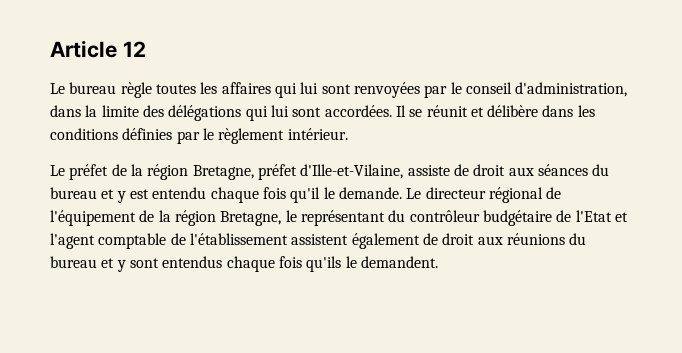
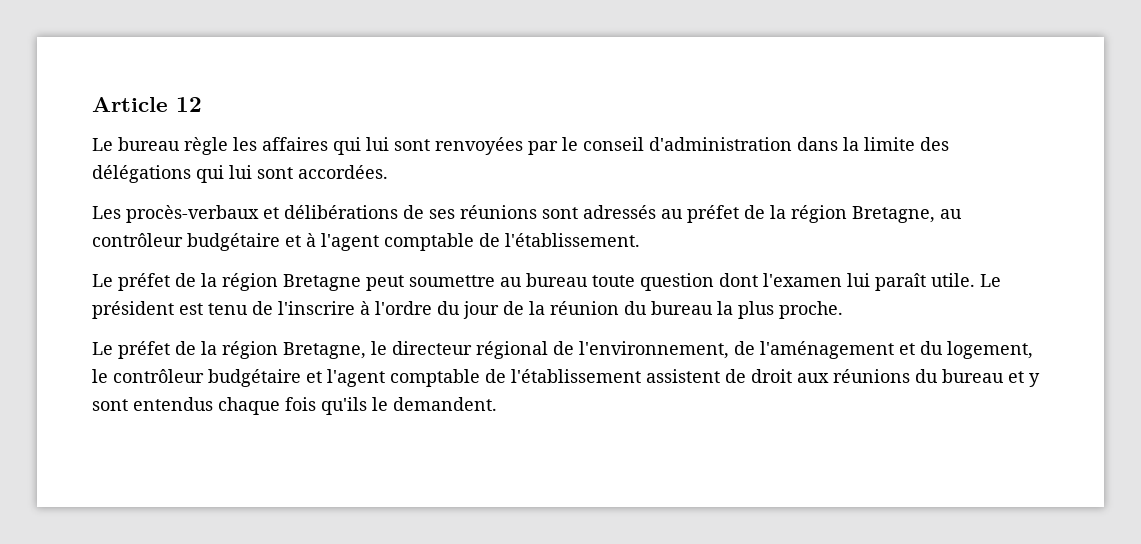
[155,84,196,94] toutes -> (228, 146) none
[515,82,628,97] d'administration, -> [649,137,792,151] d'administration
[395,105,595,117] [50,128,348,144] Il se réunit et délibère dans les conditions définies par le règlement intérieur. -> [92,205,962,223] [92,233,640,251] [92,273,1001,291] [92,301,843,319] // Les procès-verbaux et délibérations de ses réunions sont adressés au préfet de la région Bretagne, au contrôleur budgétaire et à l'agent comptable de l'établissement. // Le préfet de la région Bretagne peut soumettre au bureau toute question dont l'examen lui paraît utile. Le président est tenu de l'inscrire à l'ordre du jour de la réunion du bureau la plus proche.
[257,164,610,180] [50,187,562,203] [50,210,612,226] préfet d'Ille-et-Vilaine, assiste de droit aux séances du bureau et y est entendu chaque fois qu'il le demande. Le directeur régional de l'équipement de la région Bretagne, le représentant du contrôleur budgétaire de l'Etat -> [371,341,1033,359] [92,369,301,387] le directeur régional de l'environnement, de l'aménagement et du logement, le contrôleur budgétaire
[351,233,420,249] également -> (720, 376) none

